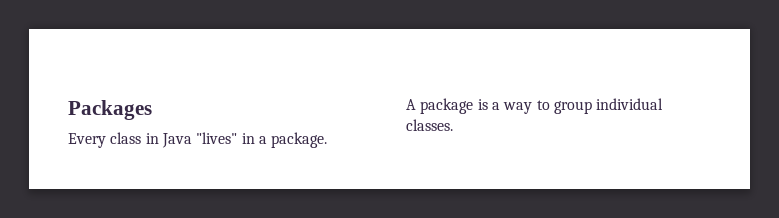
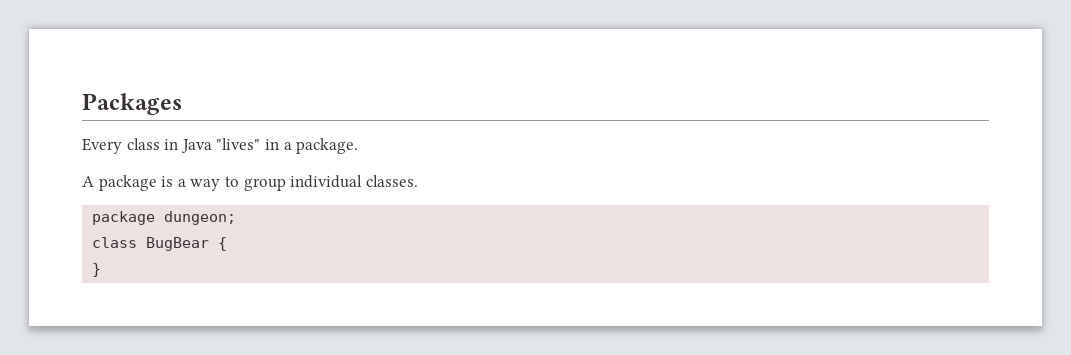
(453, 125) none -> [92,211,237,225] [92,237,228,251] [92,263,102,277] // package dungeon; // class BugBear { // }

